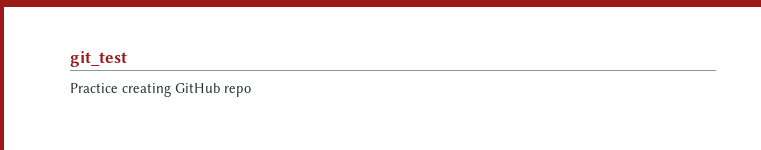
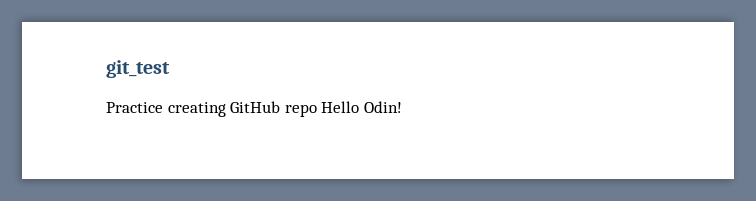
(251, 91) none -> [321,101,402,113] Hello Odin!

